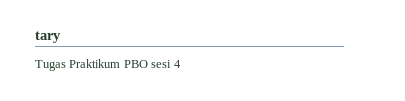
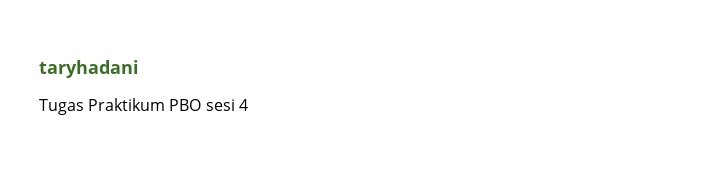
[35,31,61,43] tary -> [39,60,139,78] taryhadani

